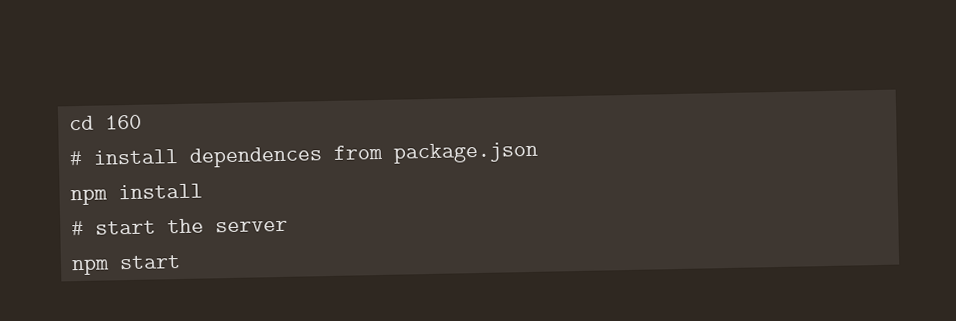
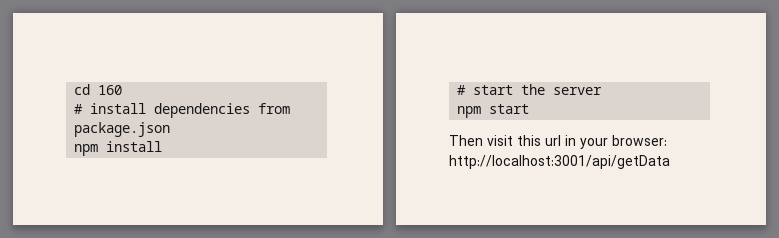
[189,146,324,168] dependences -> [154,103,251,118] dependencies
(182, 262) none -> [449,135,667,149] [449,155,670,169] // Then visit this url in your browser: http://localhost:3001/api/getData

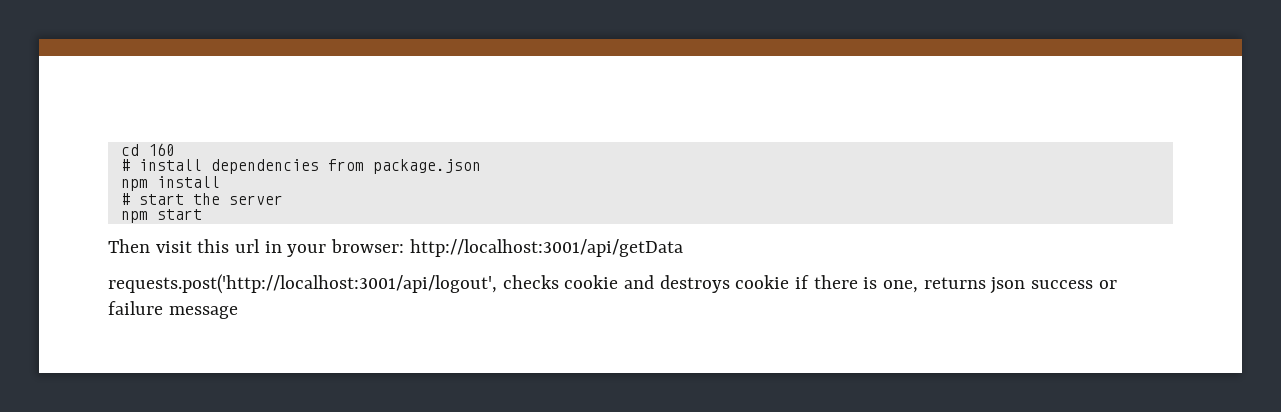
(670, 162) none -> [108,274,1117,294] [108,301,238,319] // requests.post('http://localhost:3001/api/logout', checks cookie and destroys cookie if there is one, returns json success or failure message

